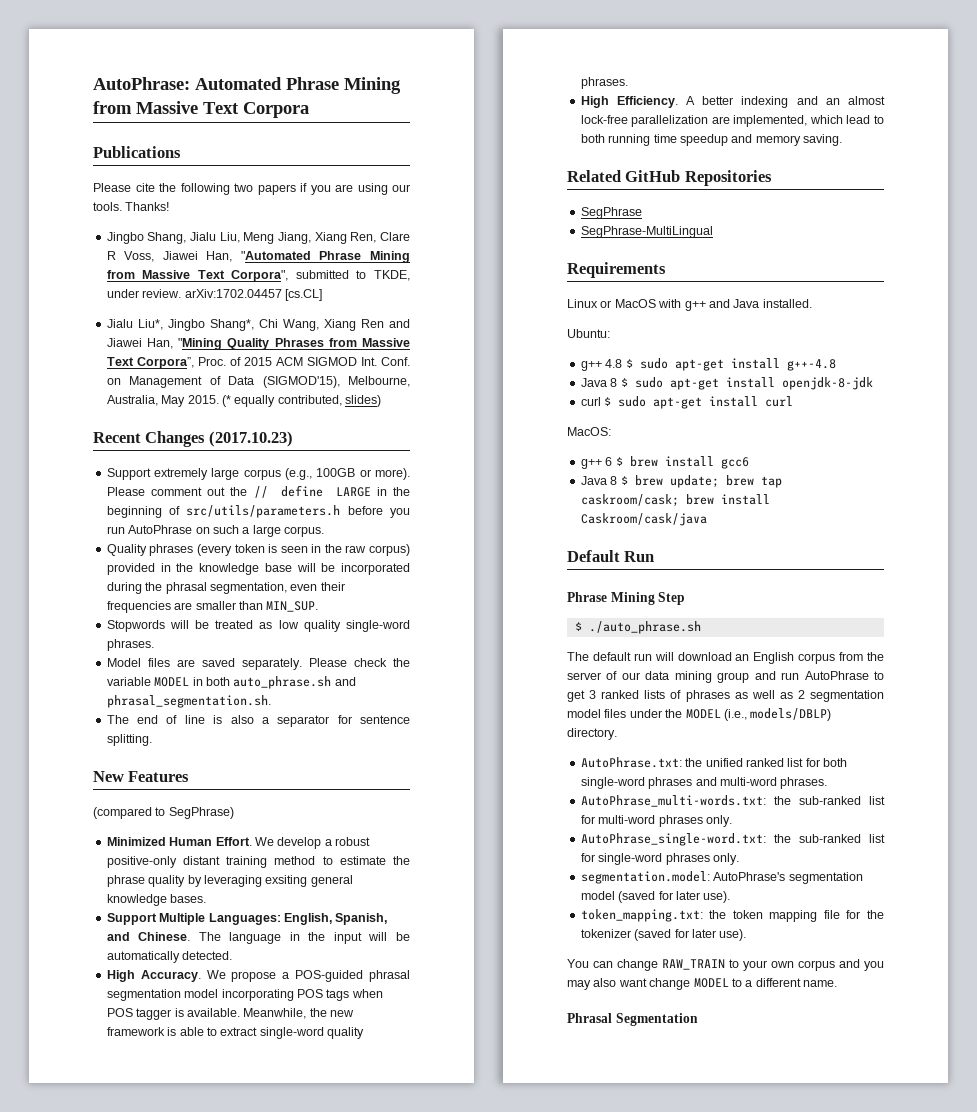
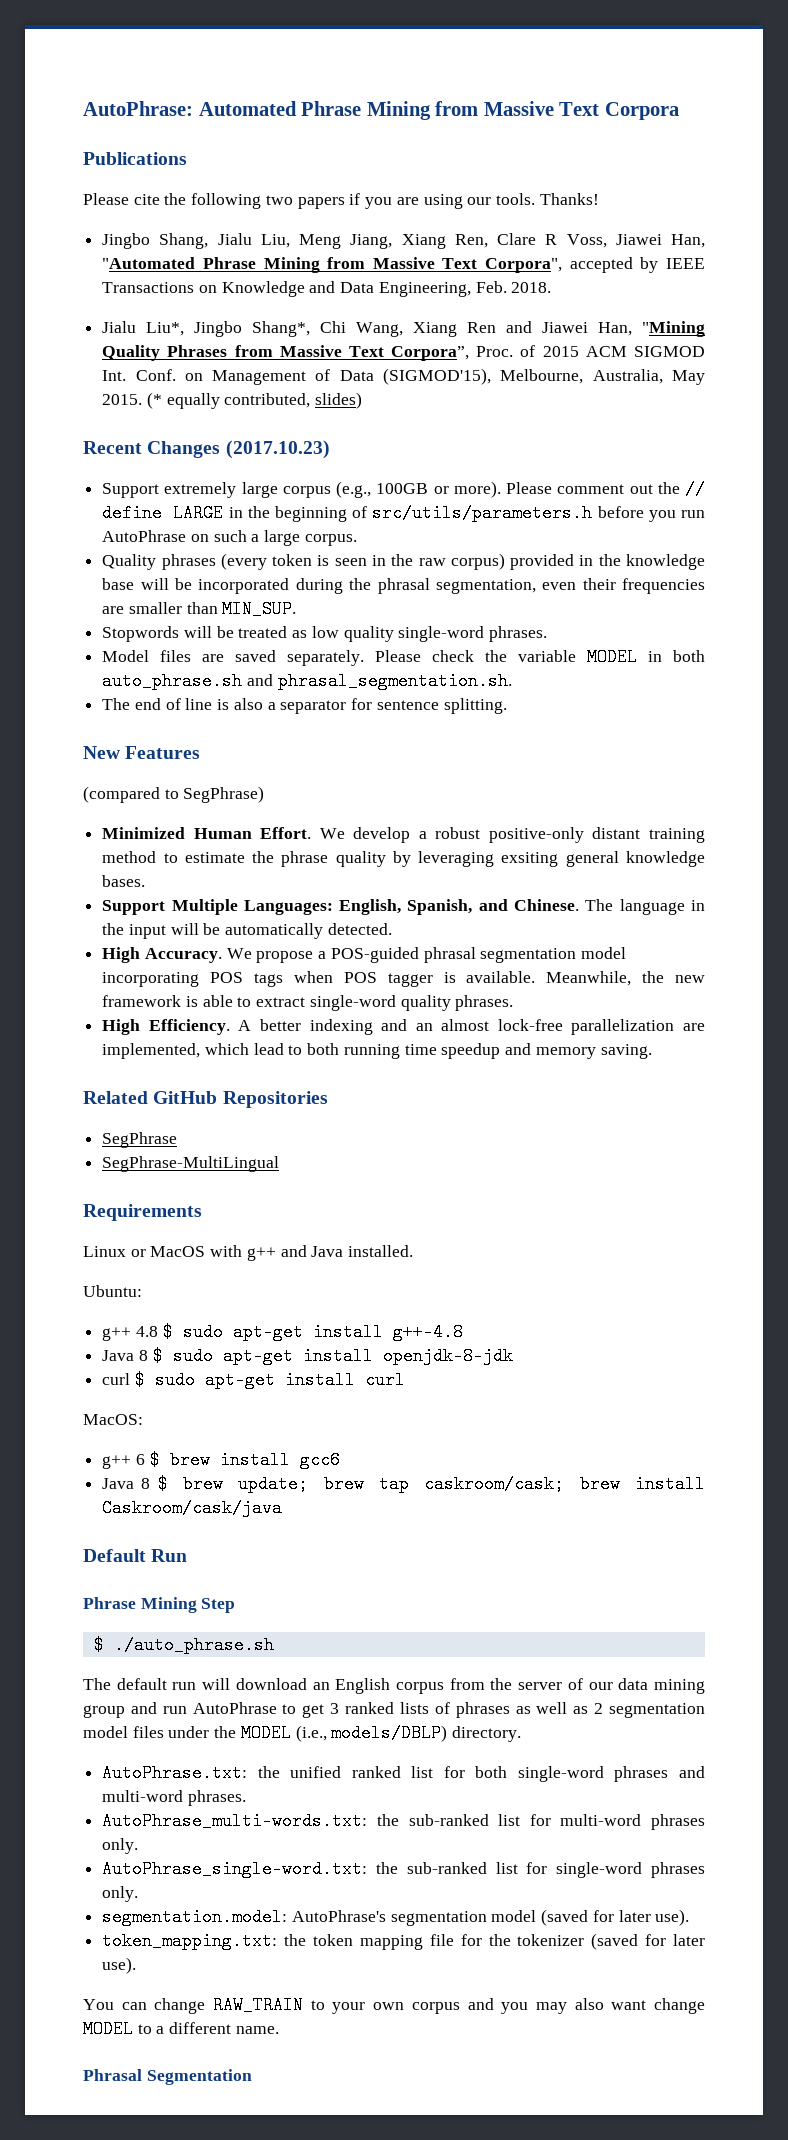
[295,270,410,281] [106,289,322,301] submitted to TKDE, under review. arXiv:1702.04457 [cs.CL] -> [569,257,706,273] [102,281,552,297] accepted by IEEE Transactions on Knowledge and Data Engineering, Feb. 2018.

